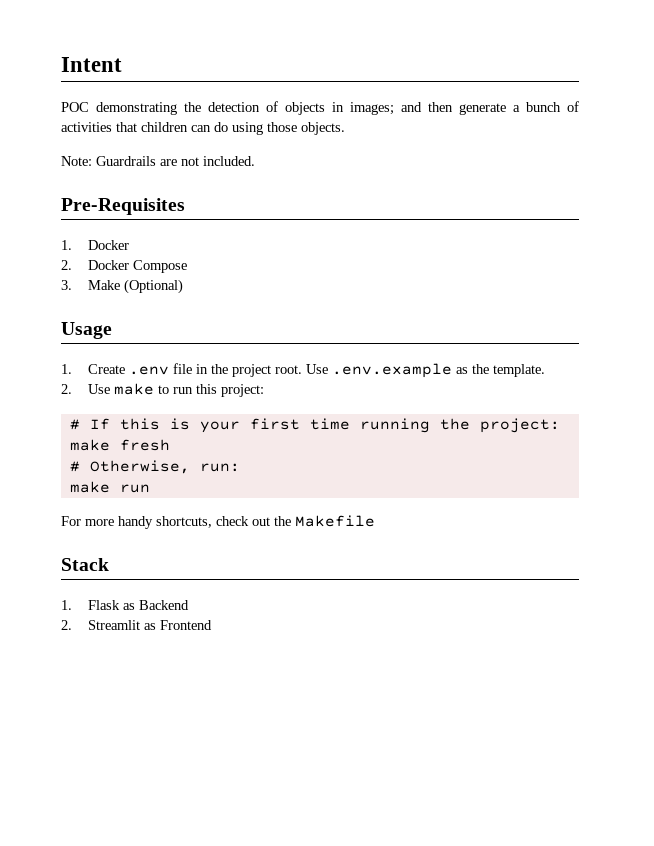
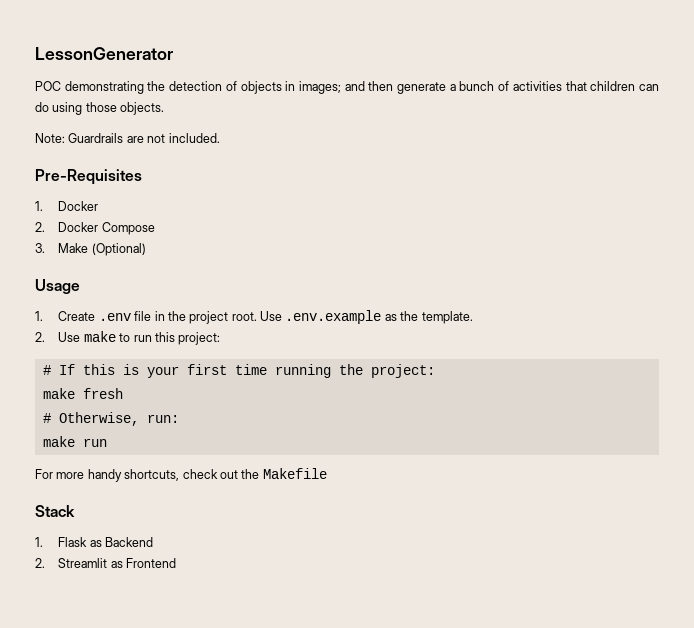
[61,57,122,72] Intent -> [35,47,173,60] LessonGenerator

